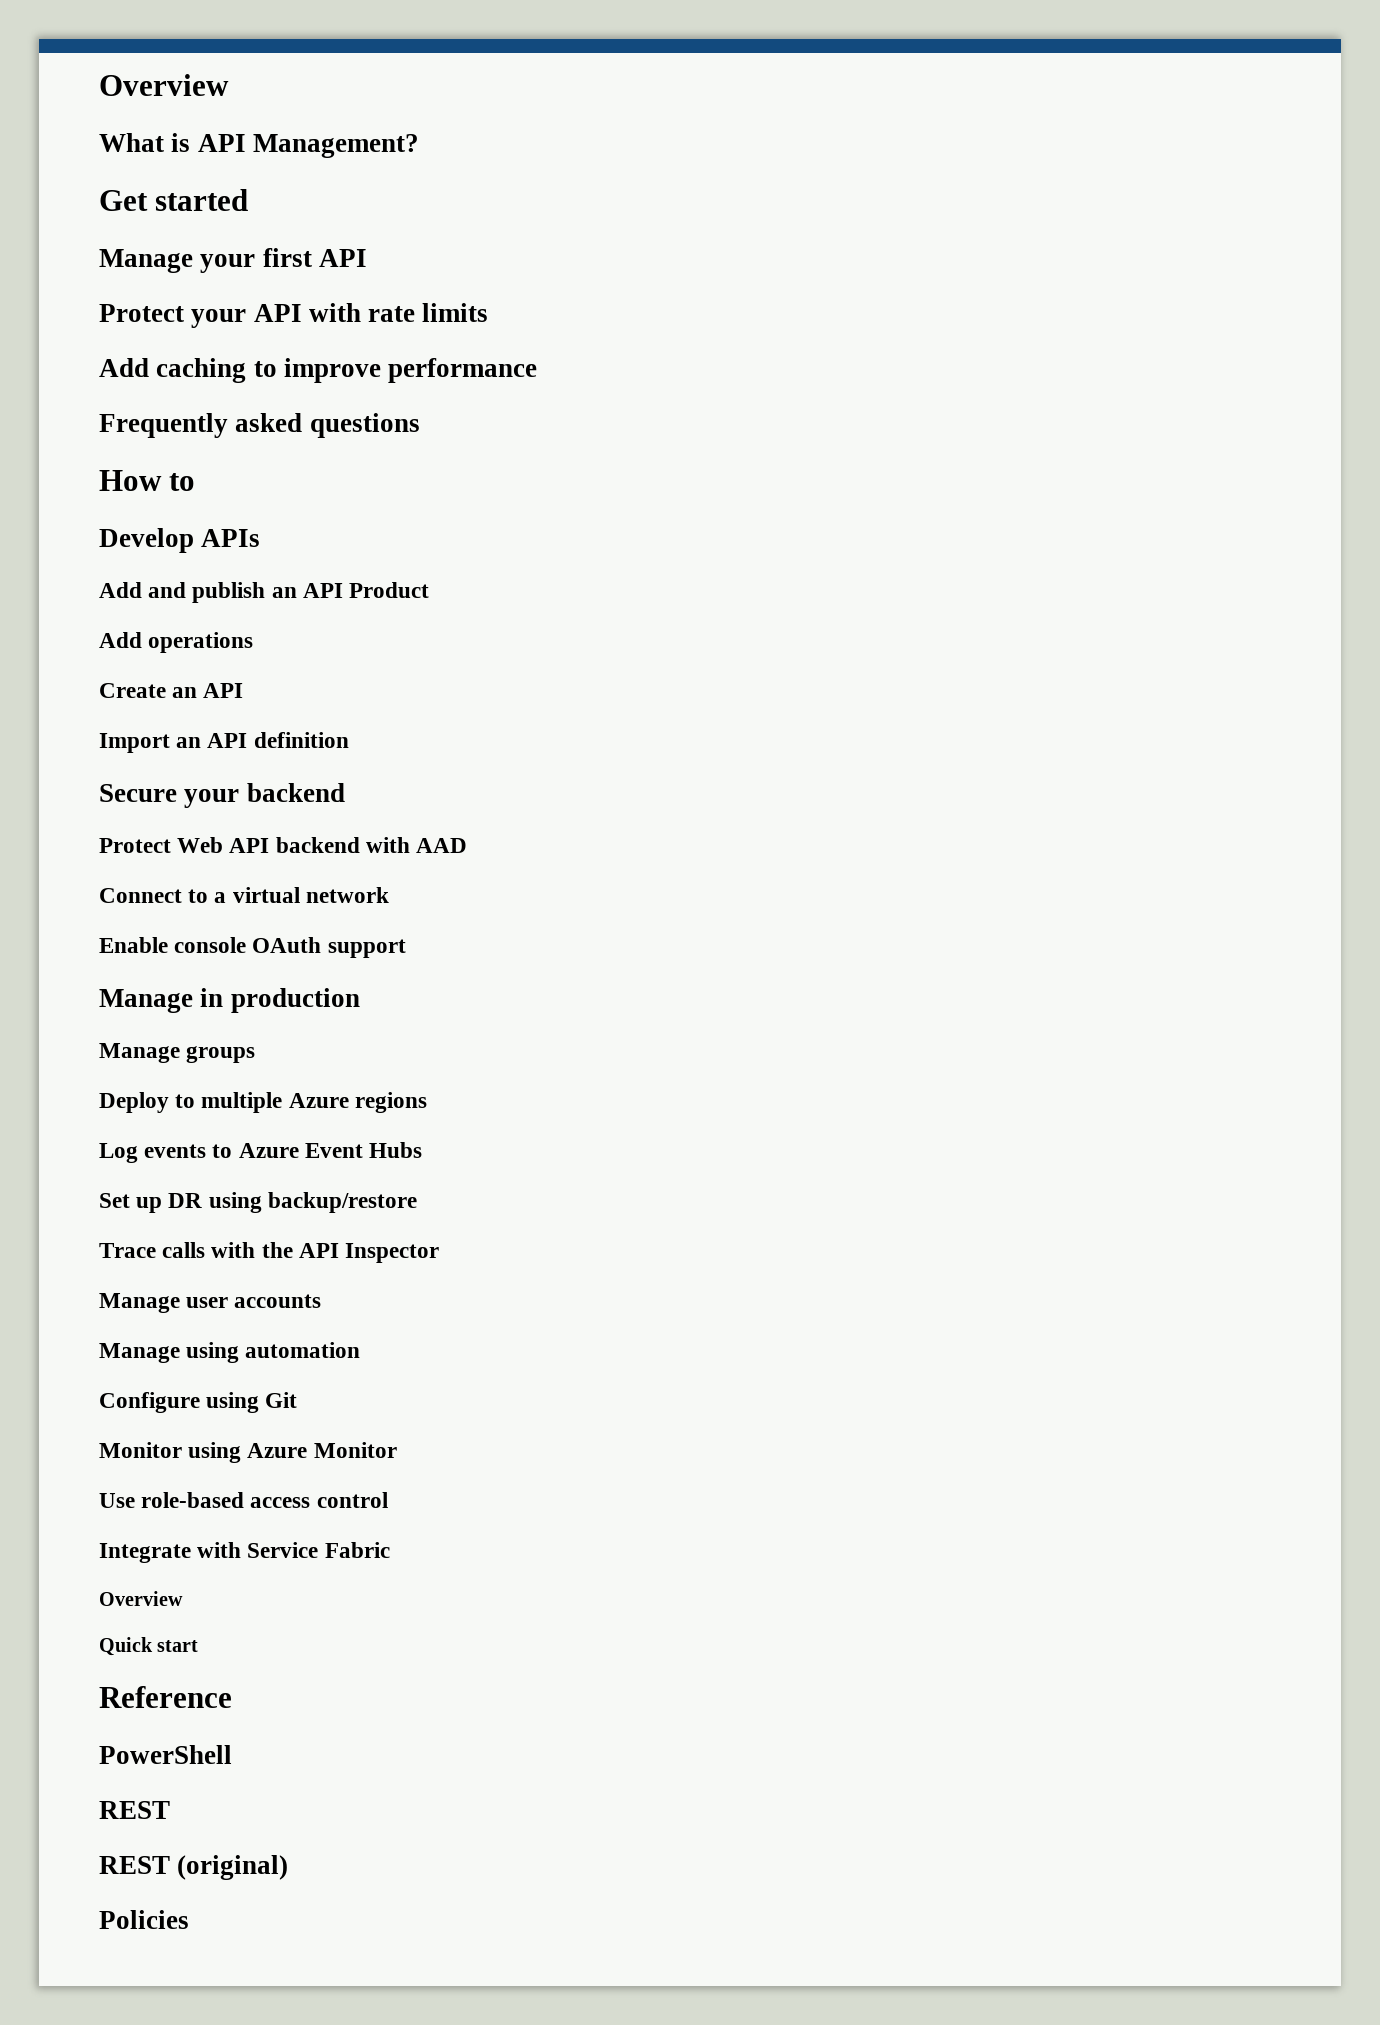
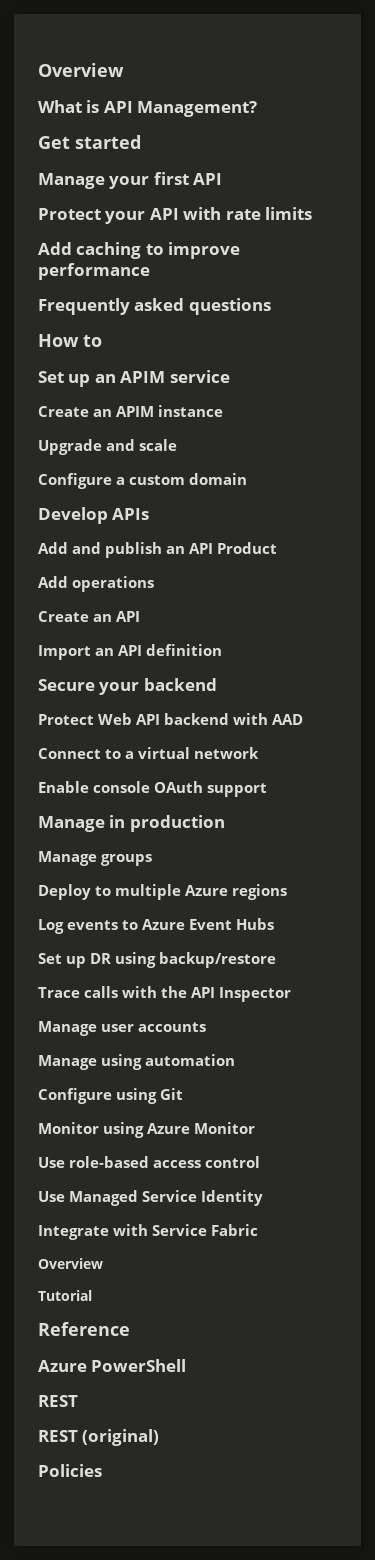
(196, 482) none -> [38,370,230,387] [38,405,224,417] [38,439,178,455] [38,473,248,489] // Set up an APIM service // Create an APIM instance // Upgrade and scale // Configure a custom domain
(388, 1500) none -> [38,1190,264,1206] // Use Managed Service Identity
[99,1637,199,1656] Quick start -> [38,1290,92,1301] Tutorial
(232, 1697) none -> [38,1360,87,1372] Azure

